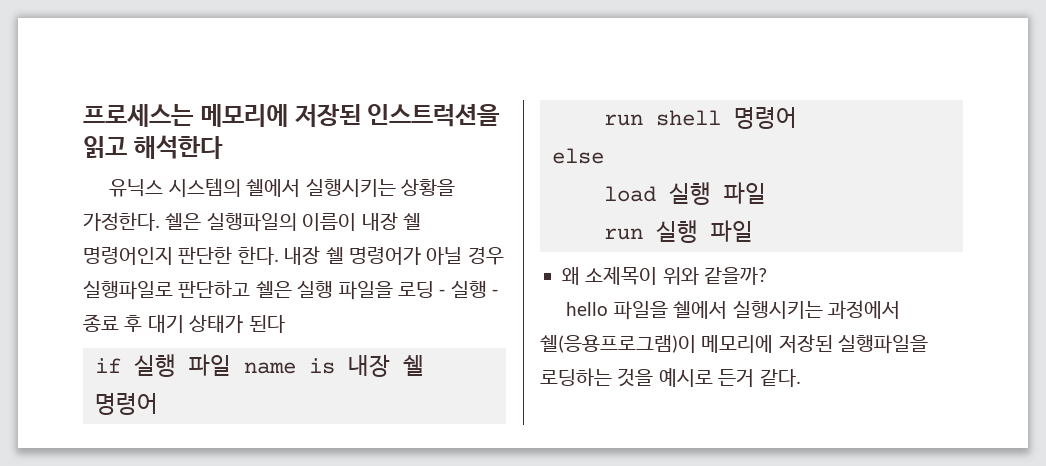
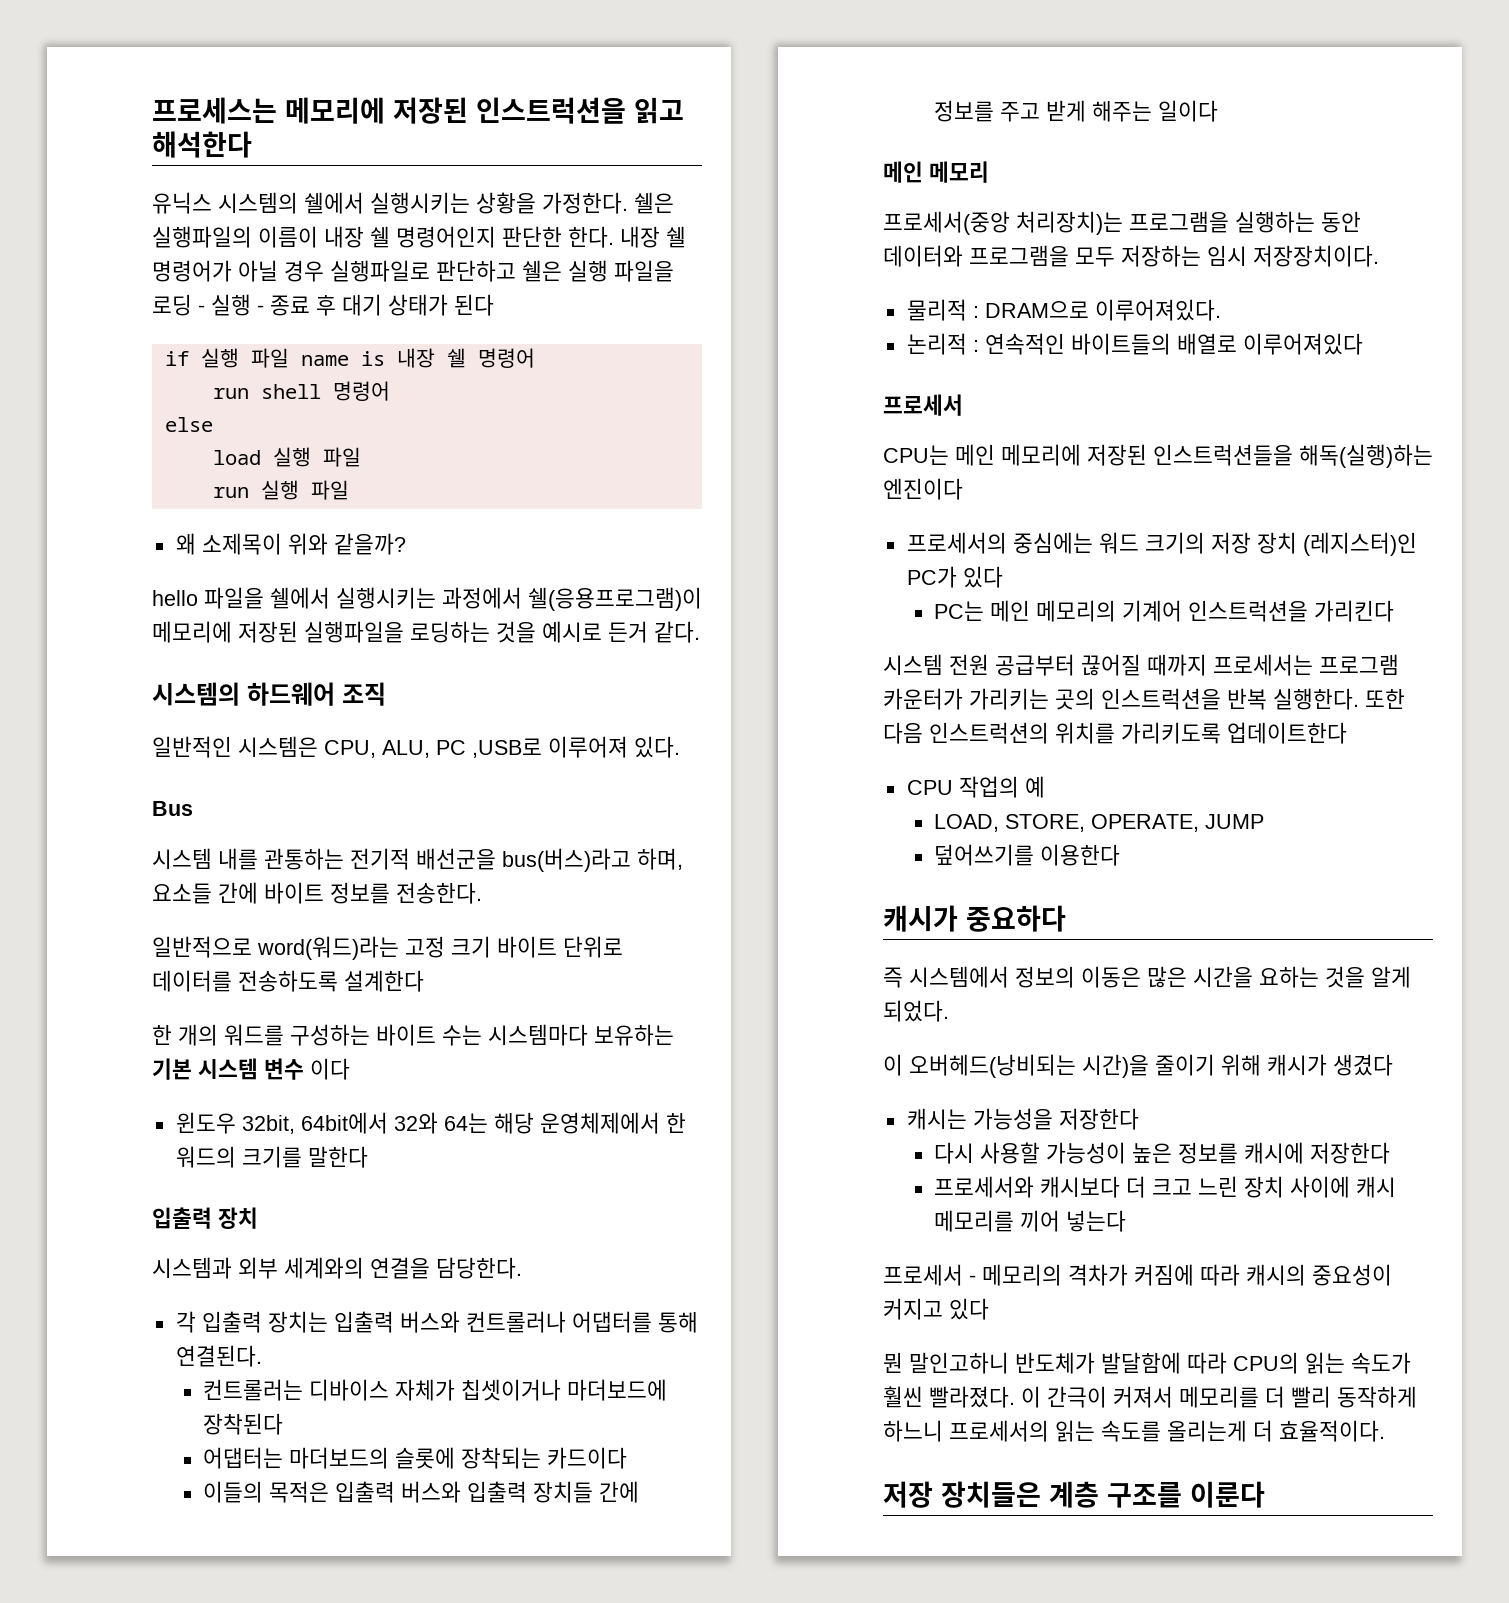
(801, 378) none -> [152,682,386,706] [152,736,680,758] [152,801,193,816] [152,848,683,872] [152,882,482,904] [152,936,623,960] [152,970,424,992] [152,1024,674,1046] [152,1058,350,1080] [175,1112,686,1134] [175,1146,368,1168] [152,1207,258,1229] [152,1257,522,1279] [175,1311,698,1333] [175,1345,262,1367] [203,1379,668,1401] [203,1413,284,1435] [203,1447,628,1469] [203,1481,640,1503] [934,100,1219,122] [883,161,989,183] [883,211,1361,235] [883,245,1379,267] [906,299,1221,321] [906,333,1363,355] [883,394,963,416] [883,444,1433,468] [883,478,963,500] [906,532,1417,556] [906,566,1003,588] [934,600,1395,622] [883,654,1399,676] [883,688,1405,710] [883,722,1347,744] [906,776,1045,798] [934,814,1265,832] [934,844,1121,866] [883,905,1066,932] [883,966,1411,988] [883,1000,949,1022] [883,1054,1393,1078] [906,1108,1139,1130] [934,1142,1391,1164] [934,1176,1397,1198] [934,1210,1127,1232] [883,1264,1392,1286] [883,1298,989,1320] [883,1352,1411,1374] [883,1386,1417,1408] [883,1420,1385,1442] [883,1481,1265,1508] // 시스템의 하드웨어 조직 // 일반적인 시스템은 CPU, ALU, PC ,USB로 이루어져 있다. // Bus // 시스템 내를 관통하는 전기적 배선군을 bus(버스)라고 하며, 요소들 간에 바이트 정보를 전송한다. // 일반적으로 word(워드)라는 고정 크기 바이트 단위로 데이터를 전송하도록 설계한다 // 한 개의 워드를 구성하는 바이트 수는 시스템마다 보유하는 기본 시스템 변수 이다 // 윈도우 32bit, 64bit에서 32와 64는 해당 운영체제에서 한 워드의 크기를 말한다 // 입출력 장치 // 시스템과 외부 세계와의 연결을 담당한다. // 각 입출력 장치는 입출력 버스와 컨트롤러나 어댑터를 통해 연결된다. // 컨트롤러는 디바이스 자체가 칩셋이거나 마더보드에 장착된다 // 어댑터는 마더보드의 슬롯에 장착되는 카드이다 // 이들의 목적은 입출력 버스와 입출력 장치들 간에 정보를 주고 받게 해주는 일이다 // 메인 메모리 // 프로세서(중앙 처리장치)는 프로그램을 실행하는 동안 데이터와 프로그램을 모두 저장하는 임시 저장장치이다. // 물리적 : DRAM으로 이루어져있다. // 논리적 : 연속적인 바이트들의 배열로 이루어져있다 // 프로세서 // CPU는 메인 메모리에 저장된 인스트럭션들을 해독(실행)하는 엔진이다 // 프로세서의 중심에는 워드 크기의 저장 장치 (레지스터)인 PC가 있다 // PC는 메인 메모리의 기계어 인스트럭션을 가리킨다 // 시스템 전원 공급부터 끊어질 때까지 프로세서는 프로그램 카운터가 가리키는 곳의 인스트럭션을 반복 실행한다. 또한 다음 인스트럭션의 위치를 가리키도록 업데이트한다 // CPU 작업의 예 // LOAD, STORE, OPERATE, JUMP // 덮어쓰기를 이용한다 // 캐시가 중요하다 // 즉 시스템에서 정보의 이동은 많은 시간을 요하는 것을 알게 되었다. // 이 오버헤드(낭비되는 시간)을 줄이기 위해 캐시가 생겼다 // 캐시는 가능성을 저장한다 // 다시 사용할 가능성이 높은 정보를 캐시에 저장한다 // 프로세서와 캐시보다 더 크고 느린 장치 사이에 캐시 메모리를 끼어 넣는다 // 프로세서 - 메모리의 격차가 커짐에 따라 캐시의 중요성이 커지고 있다 // 뭔 말인고하니 반도체가 발달함에 따라 CPU의 읽는 속도가 훨씬 빨라졌다. 이 간극이 커져서 메모리를 더 빨리 동작하게 하느니 프로세서의 읽는 속도를 올리는게 더 효율적이다. // 저장 장치들은 계층 구조를 이룬다

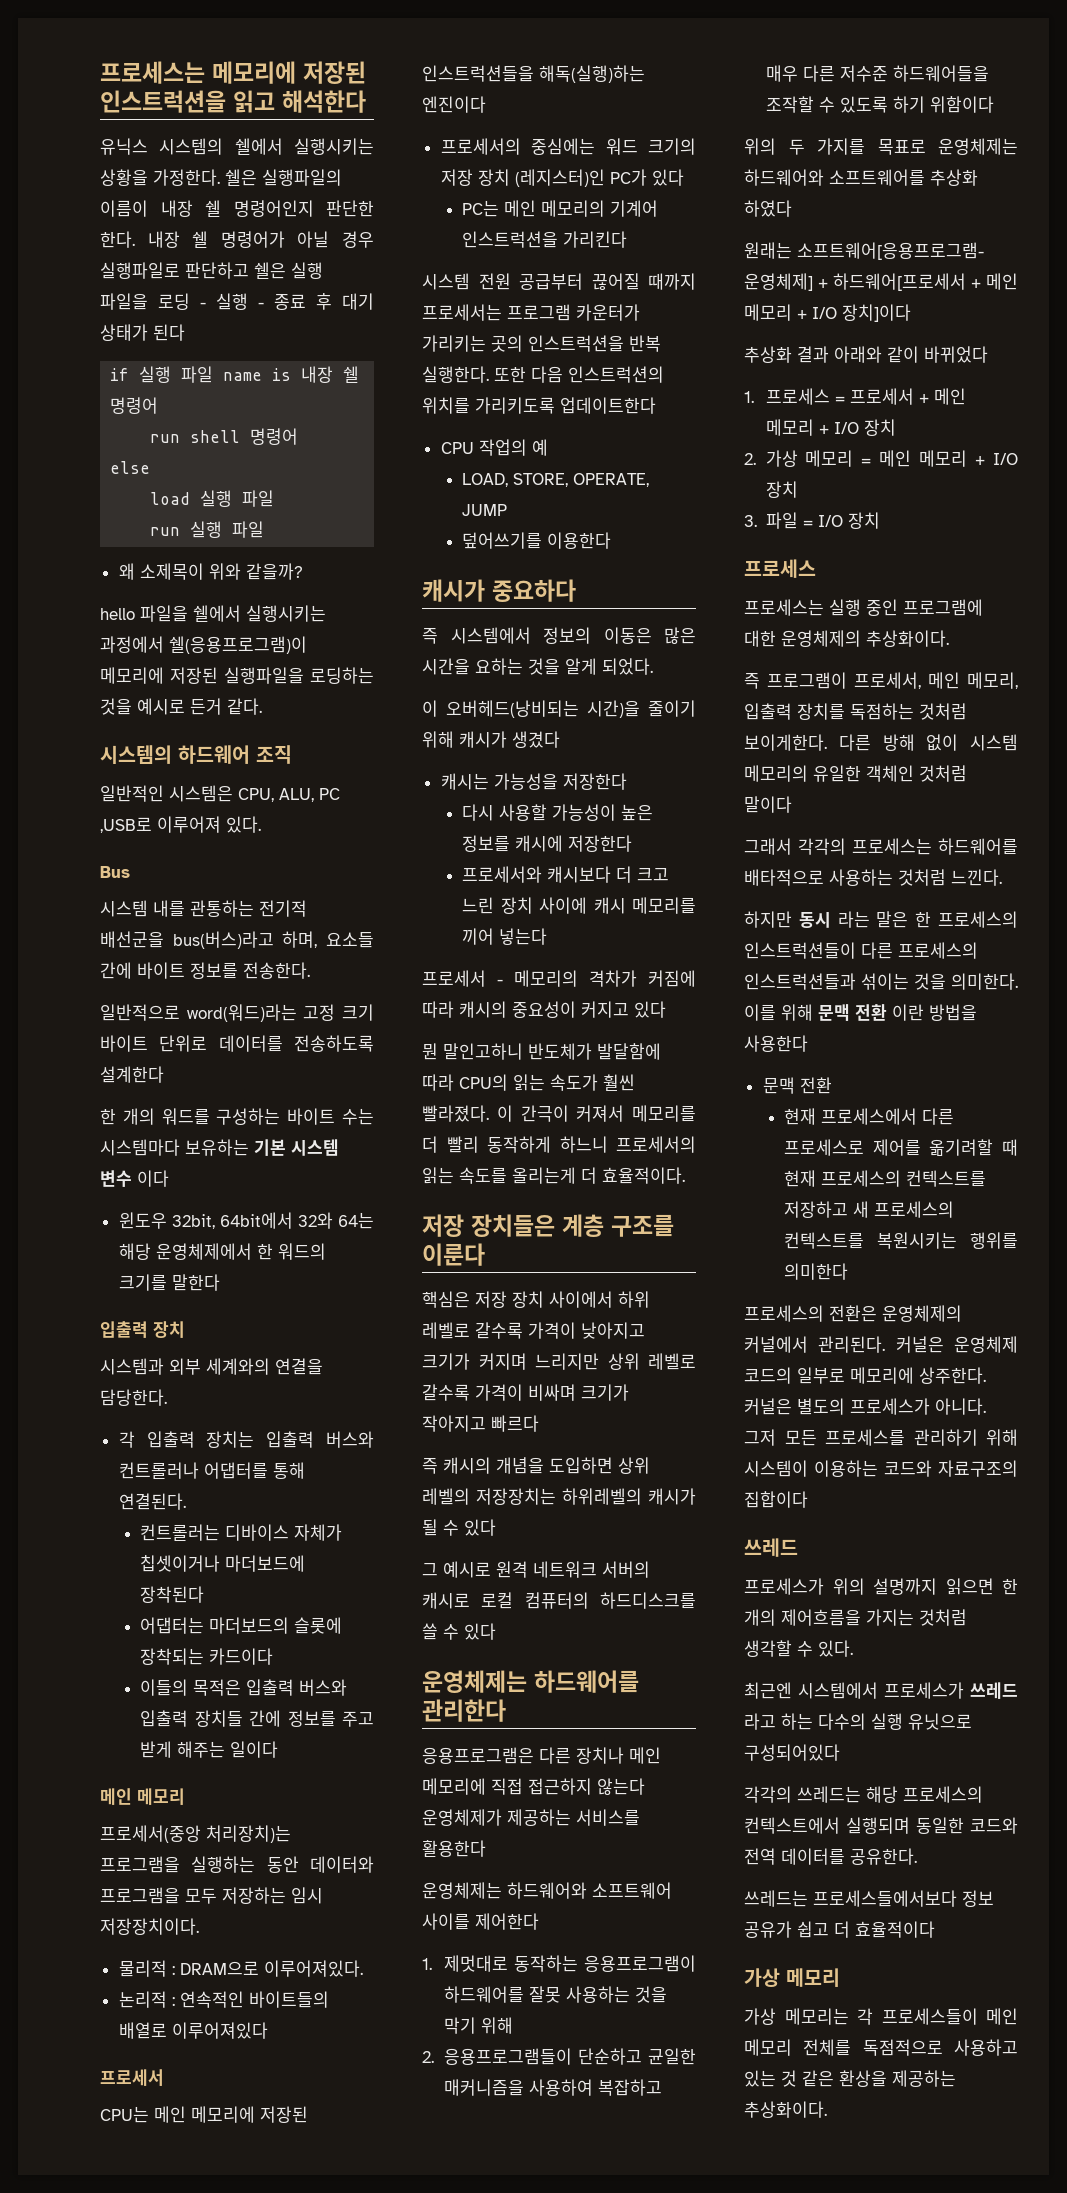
(1265, 1494) none -> [422,1291,650,1308] [422,1322,645,1339] [422,1353,696,1370] [422,1384,629,1401] [422,1415,539,1432] [422,1457,650,1474] [422,1488,696,1505] [422,1519,496,1536] [422,1561,650,1578] [422,1592,696,1609] [422,1623,496,1640] [422,1670,639,1693] [422,1699,506,1722] [422,1747,661,1764] [422,1778,645,1795] [422,1809,640,1826] [422,1840,486,1857] [422,1882,672,1899] [422,1913,539,1930] [422,1955,696,1972] [443,1986,667,2003] [443,2017,513,2034] [422,2048,696,2065] [443,2079,662,2096] [765,65,989,82] [765,96,994,113] [744,138,1018,155] [744,169,978,186] [744,200,792,217] [744,242,984,260] [744,273,1018,291] [744,304,911,322] [744,346,988,363] [744,388,966,405] [765,419,896,436] [744,450,1018,467] [765,481,798,498] [744,512,880,529] [744,559,816,578] [744,599,983,616] [744,630,949,647] [744,672,1018,689] [744,703,967,720] [744,734,1018,751] [744,765,967,782] [744,796,792,813] [744,838,1018,855] [744,869,1002,886] [744,911,1018,928] [744,942,978,959] [744,973,1018,990] [744,1004,977,1021] [744,1035,808,1052] [762,1077,832,1094] [784,1108,955,1125] [784,1139,1018,1156] [784,1170,987,1187] [784,1201,955,1218] [784,1232,1018,1249] [784,1263,849,1280] [744,1305,962,1322] [744,1336,1018,1353] [744,1367,986,1384] [744,1398,986,1415] [744,1429,1018,1446] [744,1460,1018,1477] [744,1491,808,1508] [744,1538,798,1557] [744,1578,1018,1595] [744,1609,967,1626] [744,1640,853,1657] [744,1682,1018,1699] [744,1713,972,1730] [744,1744,840,1761] [744,1786,983,1803] [744,1817,1018,1834] [744,1848,917,1865] [744,1890,994,1907] [744,1921,935,1938] [744,1968,840,1987] [744,2008,1018,2025] [744,2039,1018,2056] [744,2070,956,2087] [744,2101,827,2118] // 핵심은 저장 장치 사이에서 하위 레벨로 갈수록 가격이 낮아지고 크기가 커지며 느리지만 상위 레벨로 갈수록 가격이 비싸며 크기가 작아지고 빠르다 // 즉 캐시의 개념을 도입하면 상위 레벨의 저장장치는 하위레벨의 캐시가 될 수 있다 // 그 예시로 원격 네트워크 서버의 캐시로 로컬 컴퓨터의 하드디스크를 쓸 수 있다 // 운영체제는 하드웨어를 관리한다 // 응용프로그램은 다른 장치나 메인 메모리에 직접 접근하지 않는다 운영체제가 제공하는 서비스를 활용한다 // 운영체제는 하드웨어와 소프트웨어 사이를 제어한다 // 1. 제멋대로 동작하는 응용프로그램이 하드웨어를 잘못 사용하는 것을 막기 위해 // 2. 응용프로그램들이 단순하고 균일한 매커니즘을 사용하여 복잡하고 매우 다른 저수준 하드웨어들을 조작할 수 있도록 하기 위함이다 // 위의 두 가지를 목표로 운영체제는 하드웨어와 소프트웨어를 추상화 하였다 // 원래는 소프트웨어[응용프로그램- 운영체제] + 하드웨어[프로세서 + 메인 메모리 + I/O 장치]이다 // 추상화 결과 아래와 같이 바뀌었다 // 1. 프로세스 = 프로세서 + 메인 메모리 + I/O 장치 // 2. 가상 메모리 = 메인 메모리 + I/O 장치 // 3. 파일 = I/O 장치 // 프로세스 // 프로세스는 실행 중인 프로그램에 대한 운영체제의 추상화이다. // 즉 프로그램이 프로세서, 메인 메모리, 입출력 장치를 독점하는 것처럼 보이게한다. 다른 방해 없이 시스템 메모리의 유일한 객체인 것처럼 말이다 // 그래서 각각의 프로세스는 하드웨어를 배타적으로 사용하는 것처럼 느낀다. // 하지만 동시 라는 말은 한 프로세스의 인스트럭션들이 다른 프로세스의 인스트럭션들과 섞이는 것을 의미한다. 이를 위해 문맥 전환 이란 방법을 사용한다 // 문맥 전환 // 현재 프로세스에서 다른 프로세스로 제어를 옮기려할 때 현재 프로세스의 컨텍스트를 저장하고 새 프로세스의 컨텍스트를 복원시키는 행위를 의미한다 // 프로세스의 전환은 운영체제의 커널에서 관리된다. 커널은 운영체제 코드의 일부로 메모리에 상주한다. 커널은 별도의 프로세스가 아니다. 그저 모든 프로세스를 관리하기 위해 시스템이 이용하는 코드와 자료구조의 집합이다 // 쓰레드 // 프로세스가 위의 설명까지 읽으면 한 개의 제어흐름을 가지는 것처럼 생각할 수 있다. // 최근엔 시스템에서 프로세스가 쓰레드 라고 하는 다수의 실행 유닛으로 구성되어있다 // 각각의 쓰레드는 해당 프로세스의 컨텍스트에서 실행되며 동일한 코드와 전역 데이터를 공유한다. // 쓰레드는 프로세스들에서보다 정보 공유가 쉽고 더 효율적이다 // 가상 메모리 // 가상 메모리는 각 프로세스들이 메인 메모리 전체를 독점적으로 사용하고 있는 것 같은 환상을 제공하는 추상화이다.

